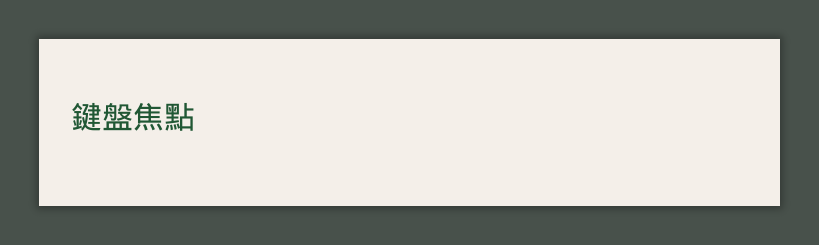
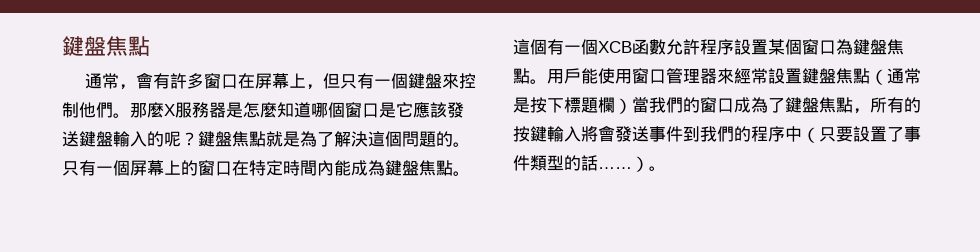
[71,102,195,131] 鍵盤焦點 -> [62,36,150,56] [85,72,477,90] [62,102,464,118] [62,130,470,147] [62,160,470,176] [513,38,904,55] [513,68,921,85] [513,97,921,114] [513,125,921,143] [513,155,666,172] 鍵盤焦點 // 通常，會有許多窗口在屏幕上，但只有一個鍵盤來控制他們。那麼X服務器是怎麼知道哪個窗口是它應該發送鍵盤輸入的呢？鍵盤焦點就是為了解決這個問題的。只有一個屏幕上的窗口在特定時間內能成為鍵盤焦點。這個有一個XCB函數允許程序設置某個窗口為鍵盤焦點。用戶能使用窗口管理器來經常設置鍵盤焦點（通常是按下標題欄）當我們的窗口成為了鍵盤焦點，所有的按鍵輸入將會發送事件到我們的程序中（只要設置了事件類型的話……）。

